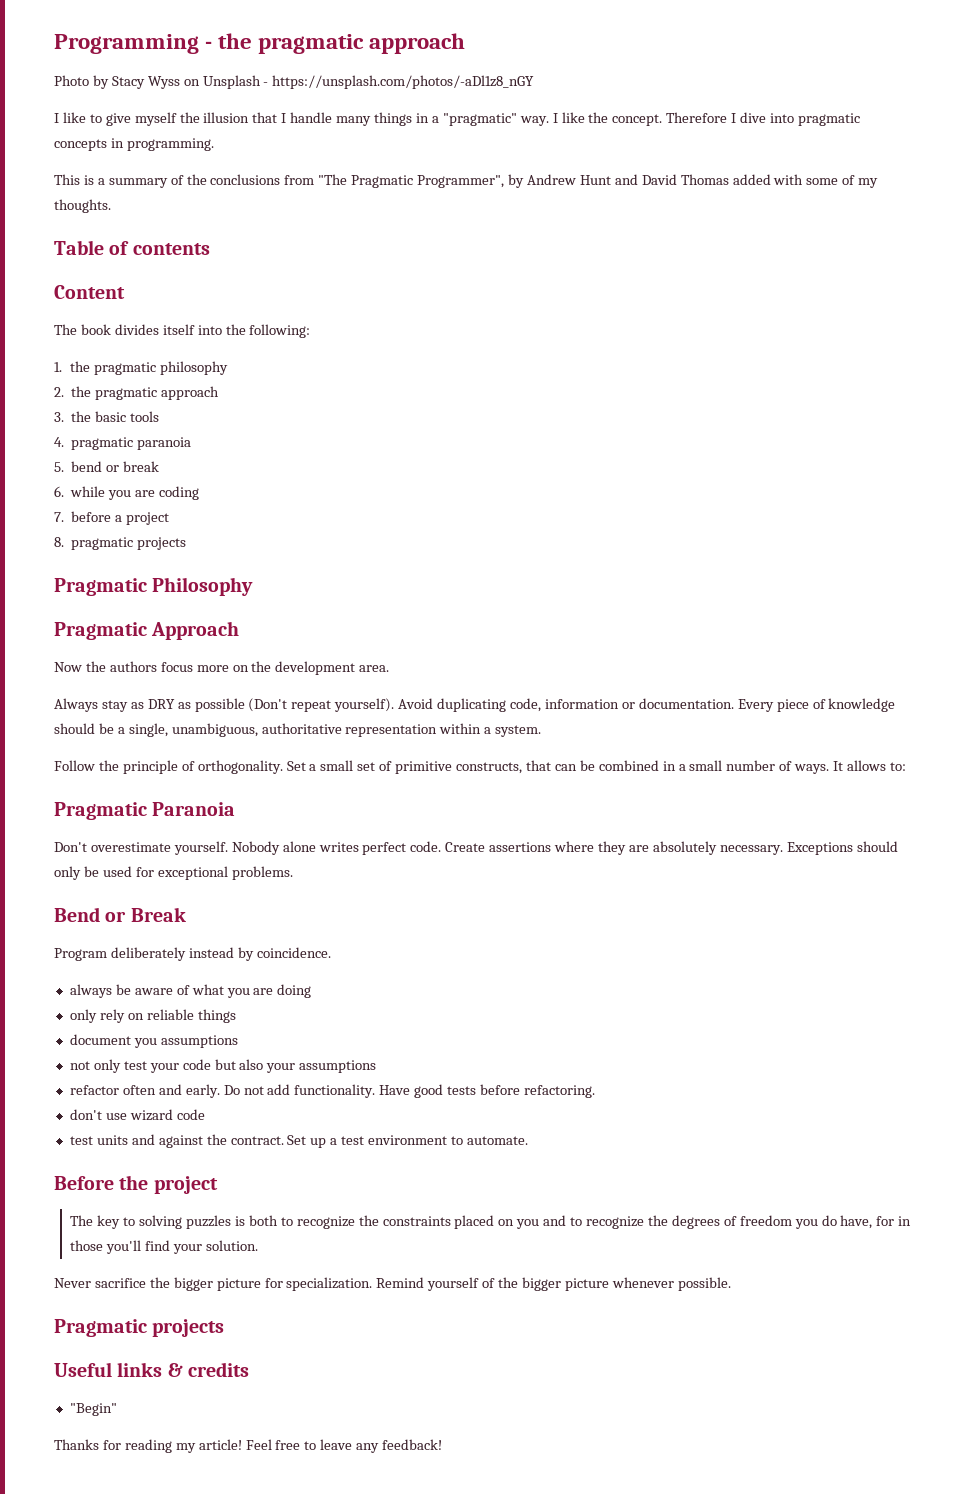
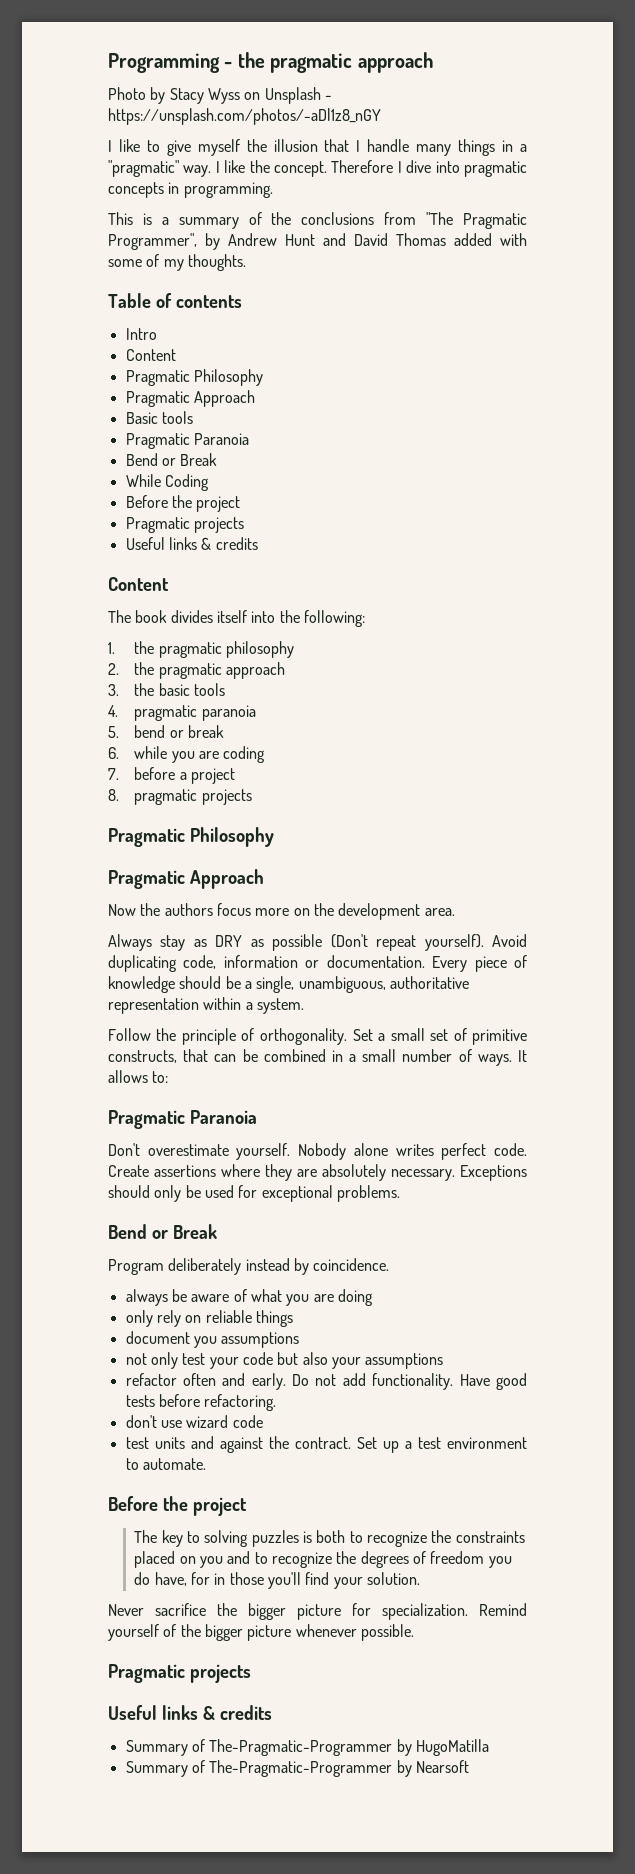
(210, 249) none -> [125,328,157,340] [125,349,176,361] [125,369,263,386] [125,390,255,407] [125,411,193,424] [125,433,249,449] [125,453,218,466] [125,474,209,491] [125,495,241,512] [125,517,244,533] [125,537,258,550] // Intro // Content // Pragmatic Philosophy // Pragmatic Approach // Basic tools // Pragmatic Paranoia // Bend or Break // While Coding // Before the project // Pragmatic projects // Useful links & credits
[69,1403,117,1416] [54,1439,443,1453] "Begin" // Thanks for reading my article! Feel free to leave any feedback! -> [125,1739,489,1756] [125,1760,469,1777] Summary of The-Pragmatic-Programmer by HugoMatilla // Summary of The-Pragmatic-Programmer by Nearsoft

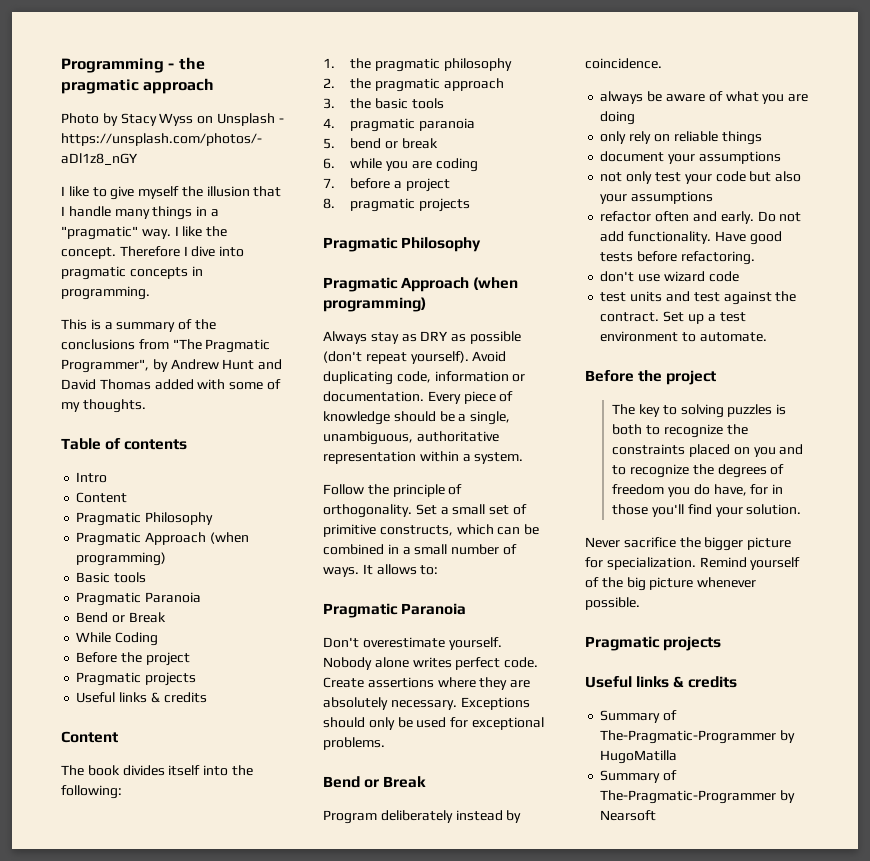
(255, 398) none -> [209,532,249,544] [76,552,167,566] (when programming)
[108,903,455,920] // Now the authors focus more on the development area. -> [473,277,519,290] [323,297,426,312] (when programming)
[330,934,368,948] (Don't -> [323,351,362,363] (don't
[183,1049,209,1062] that -> [456,524,494,535] which
[193,1336,217,1348] you -> [668,154,696,164] your
(214, 1442) none -> [693,292,720,302] test
[204,1624,243,1641] bigger -> [626,577,646,591] big

